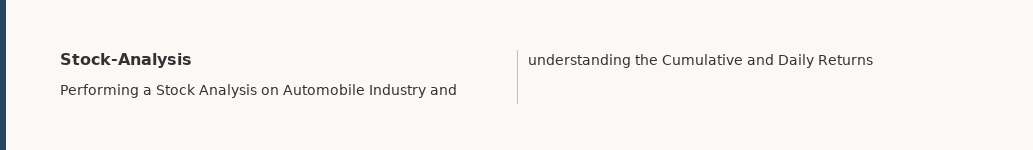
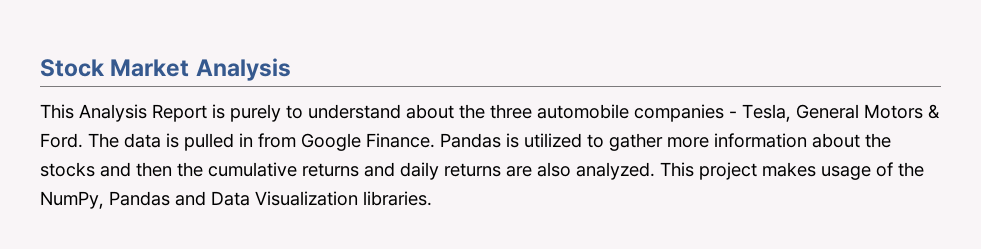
[60,53,192,68] [60,84,457,98] [528,54,873,68] Stock-Analysis // Performing a Stock Analysis on Automobile Industry and understanding the Cumulative and Daily Returns -> [40,58,291,81] [40,104,940,122] [40,133,891,151] [40,162,924,180] [40,191,432,209] Stock Market Analysis // This Analysis Report is purely to understand about the three automobile companies - Tesla, General Motors & Ford. The data is pulled in from Google Finance. Pandas is utilized to gather more information about the stocks and then the cumulative returns and daily returns are also analyzed. This project makes usage of the NumPy, Pandas and Data Visualization libraries.

